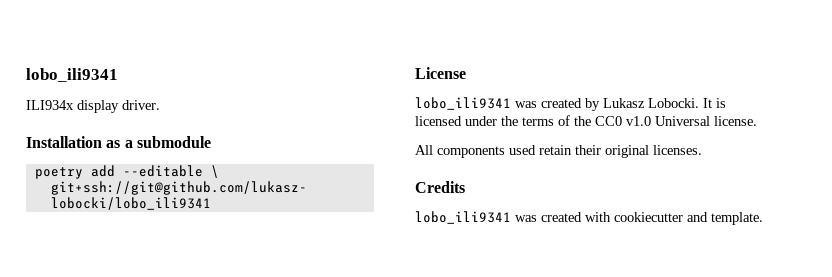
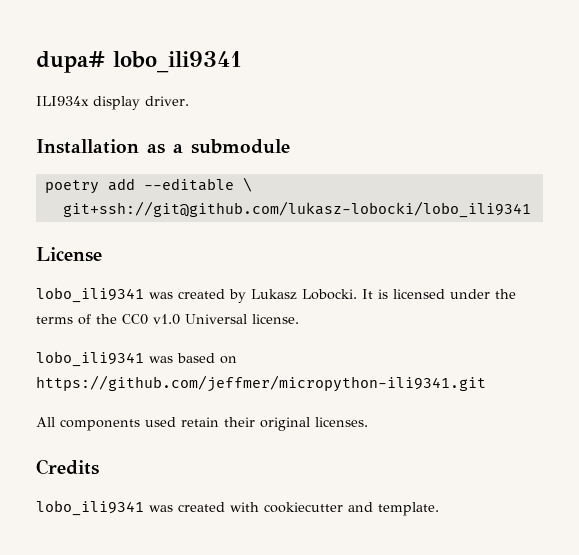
(26, 75) none -> [36,51,105,73] dupa#
(757, 121) none -> [36,351,237,367] [36,375,486,392] // lobo_ili9341 was based on https://github.com/jeffmer/micropython-ili9341.git

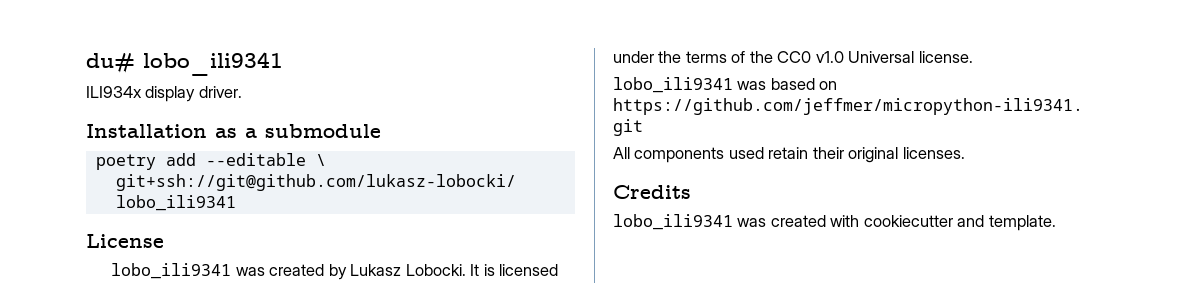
[36,51,105,73] dupa# -> [86,53,135,73] du#

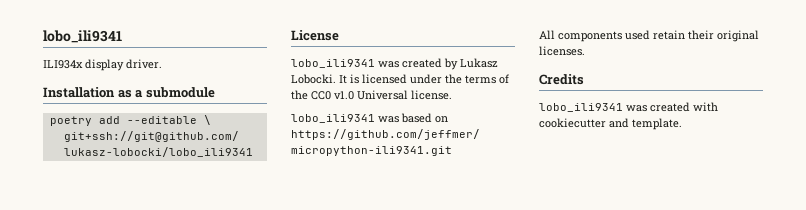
[86,53,135,73] du# -> (43, 36) none

